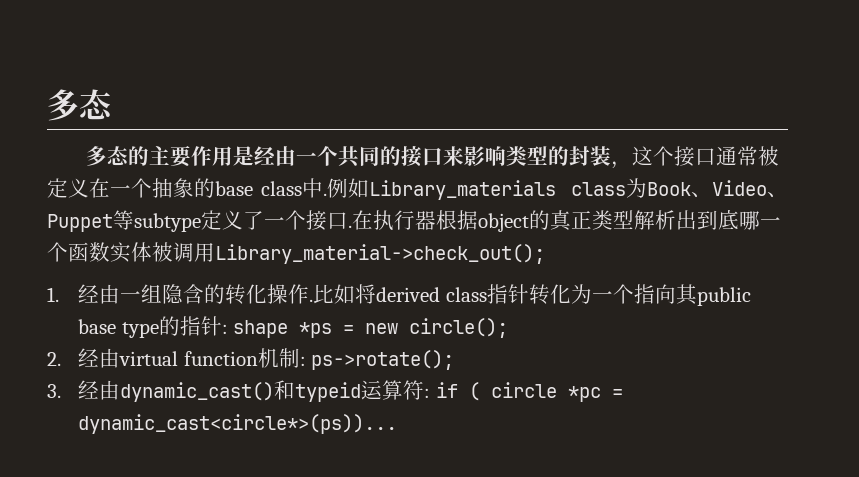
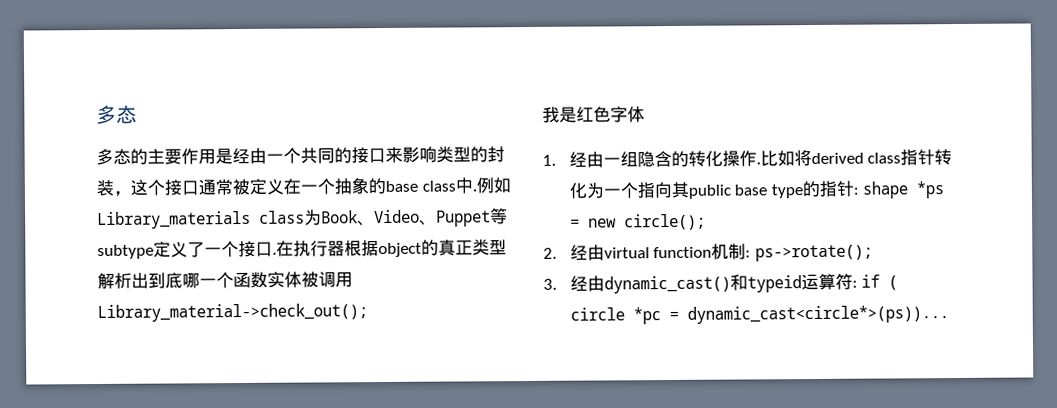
(545, 254) none -> [542,106,645,123] // 我是红色字体

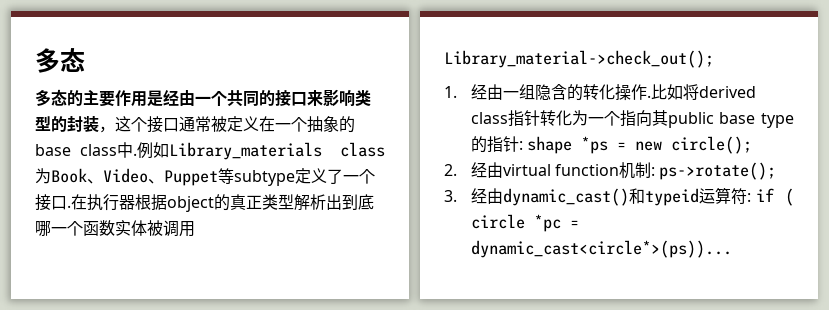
[542,106,645,123] // 我是红色字体 -> (714, 59) none

